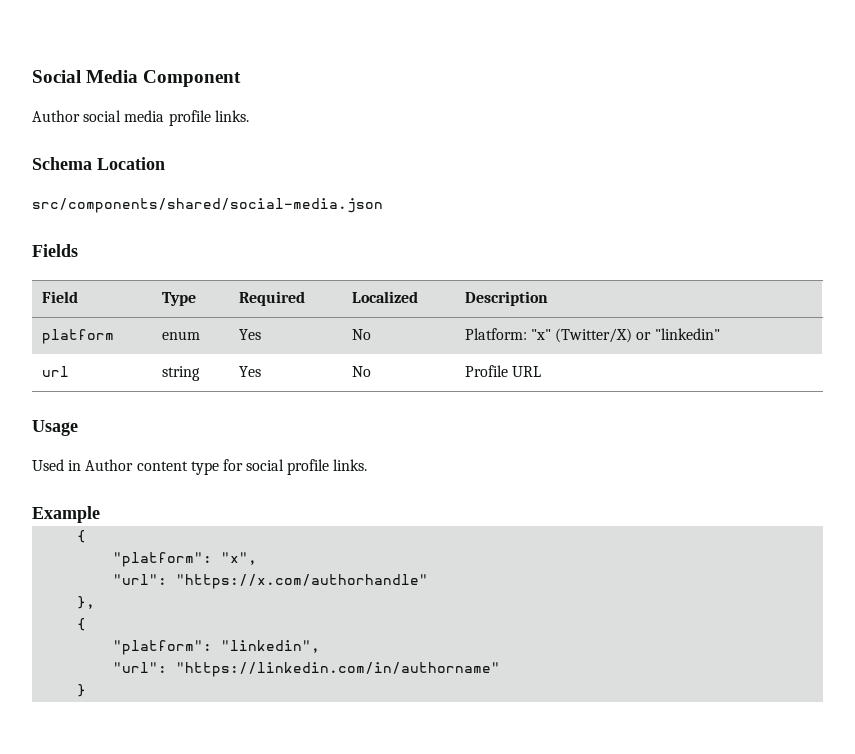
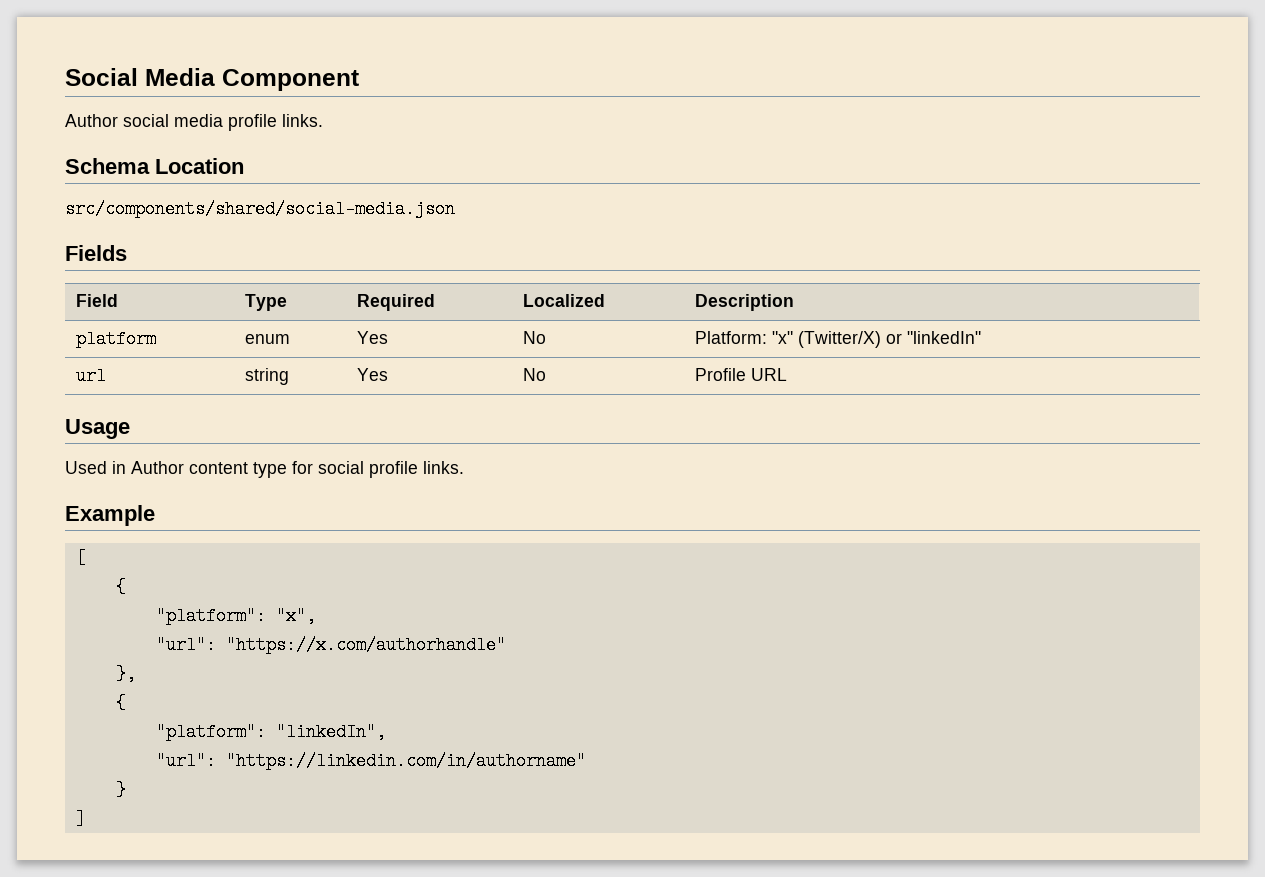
[654,328,720,340] "linkedin" -> [907,331,982,344] "linkedIn"
(100, 514) none -> [75,549,86,567] // [
[221,640,321,653] "linkedin", -> [275,723,386,741] "linkedIn",
(87, 690) none -> [75,810,86,828] // ]

